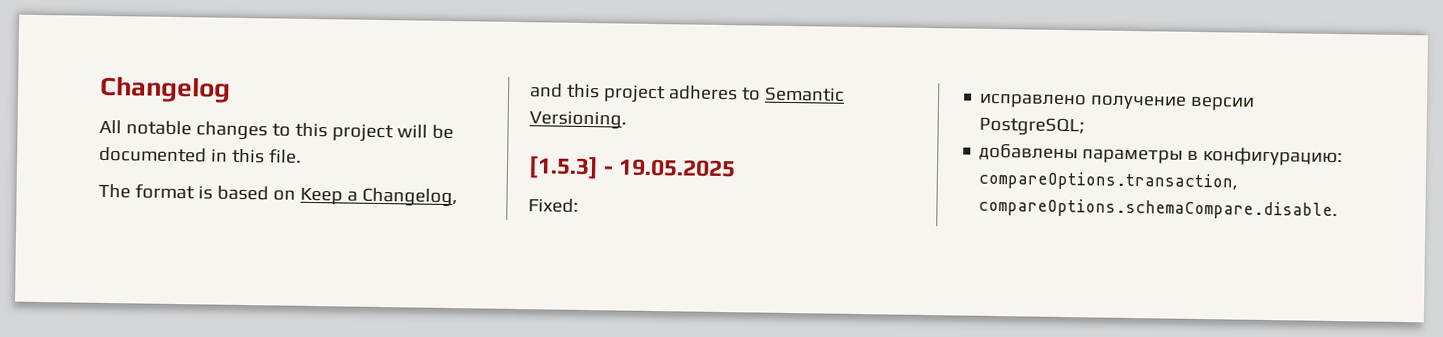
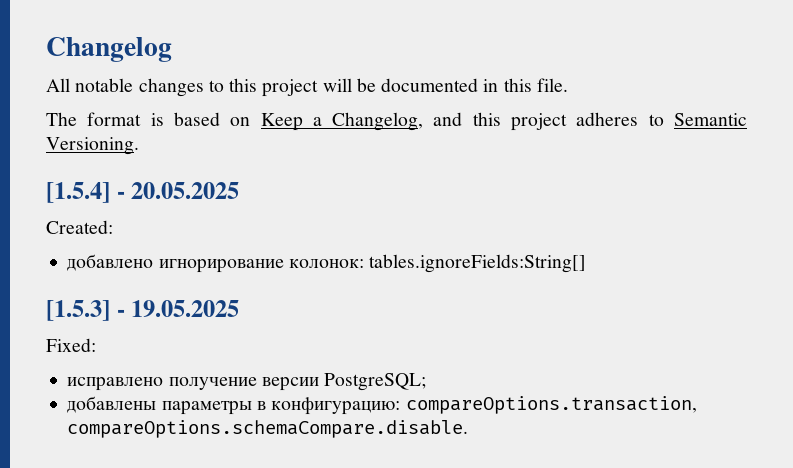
(627, 120) none -> [46,182,240,203] [46,220,113,234] [67,254,587,273] // [1.5.4] - 20.05.2025 // Created: // добавлено игнорирование колонок: tables.ignoreFields:String[]

